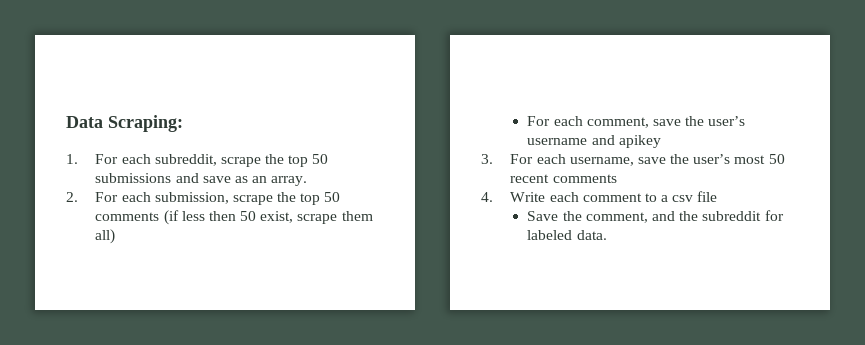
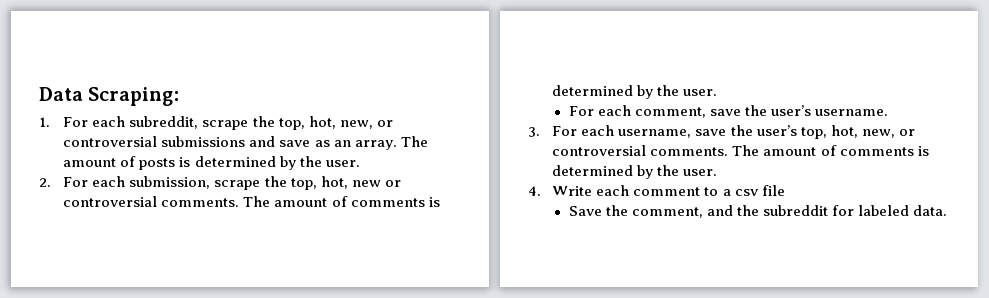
[288,154,329,167] top 50 -> [278,116,393,130] [63,136,158,147] top, hot, new, or controversial
(308, 181) none -> [400,136,428,147] [63,156,360,170] The amount of posts is determined by the user.
[300,192,341,205] [95,210,373,225] [95,229,116,244] top 50 comments (if less then 50 exist, scrape them all) -> [290,176,401,190] [63,196,440,207] [552,85,718,99] top, hot, new or controversial comments. The amount of comments is determined by the user.
[527,135,661,148] username and apikey -> [815,109,889,116] username.
[734,154,785,164] [510,174,617,183] most 50 recent comments -> [800,125,915,139] [552,145,929,156] [552,165,718,179] top, hot, new, or controversial comments. The amount of comments is determined by the user.

